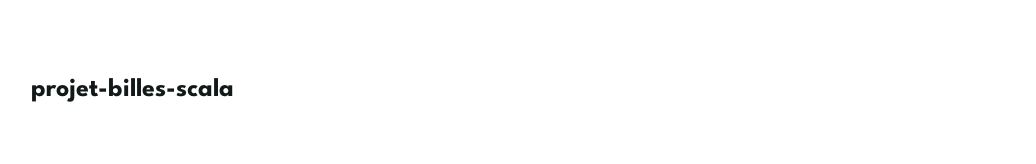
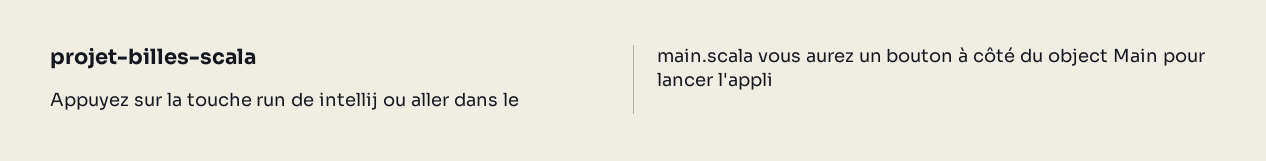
(234, 90) none -> [50,92,519,110] [657,47,1205,66] [657,72,773,90] // Appuyez sur la touche run de intellij ou aller dans le main.scala vous aurez un bouton à côté du object Main pour lancer l'appli

